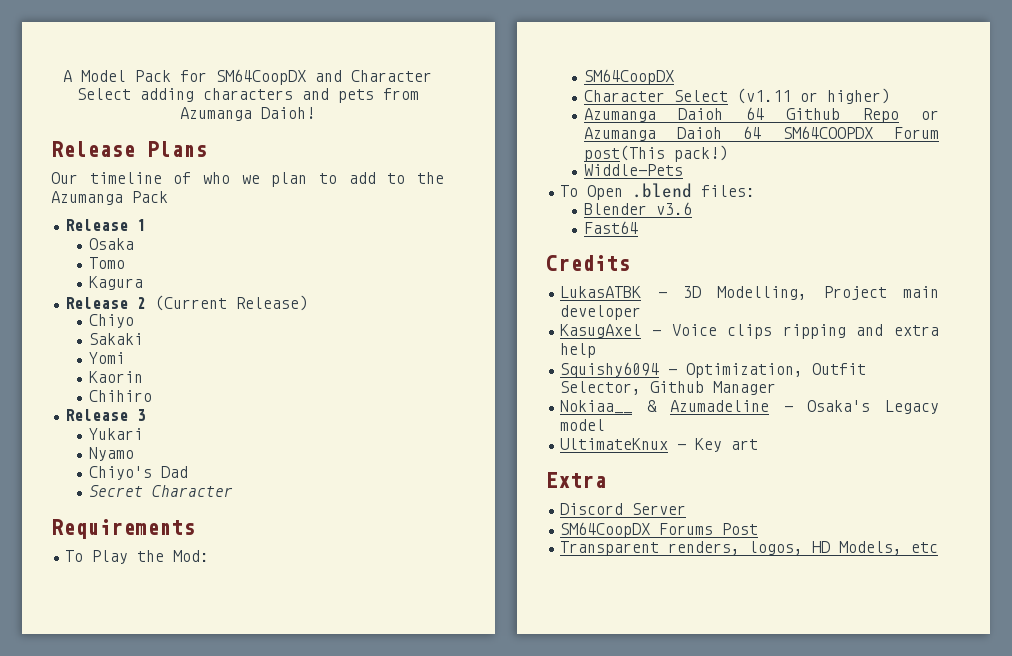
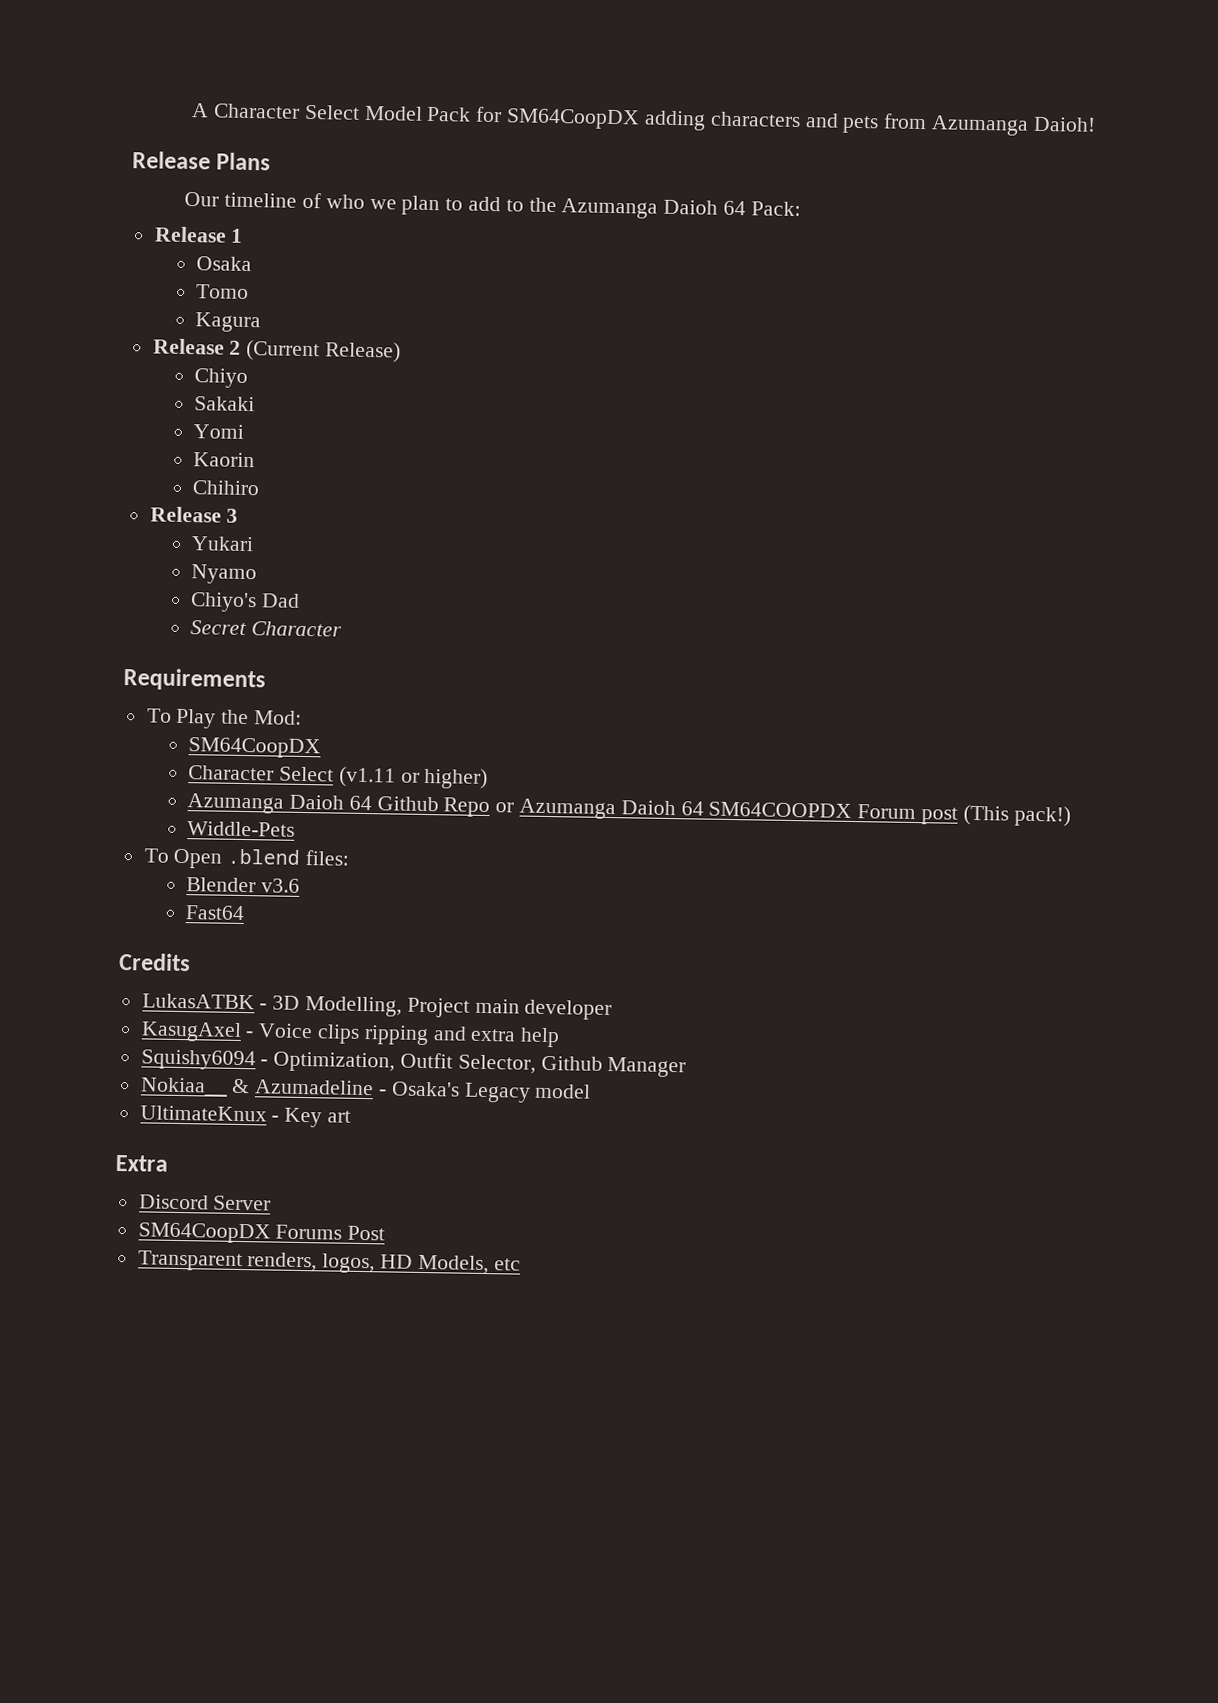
(72, 76) none -> [213,103,360,120] Character Select
[315,70,432,82] [76,88,131,100] and Character Select -> (641, 119) none
[132,191,168,203] Pack -> [663,199,801,217] Daioh 64 Pack:
[583,145,665,162] post(This -> [920,804,1009,826] post (This

